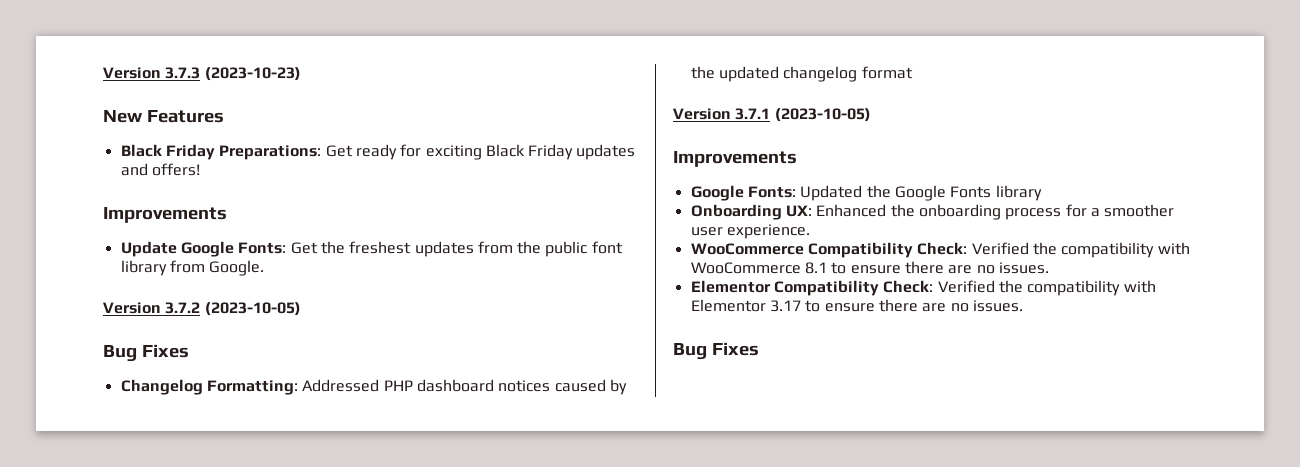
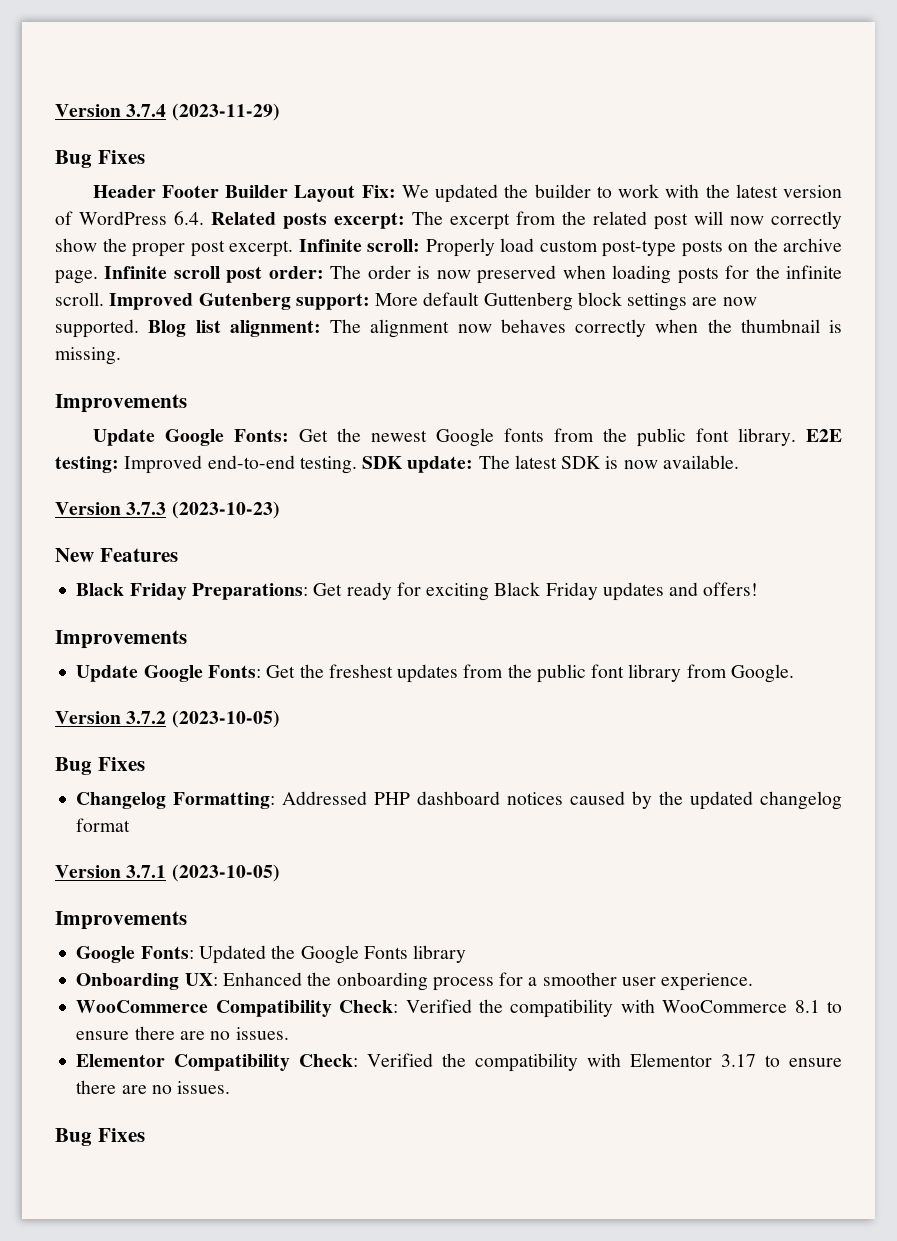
[103,67,161,79] Version -> [55,103,280,121] [55,150,145,168] [92,184,843,203] [55,211,842,230] [55,238,842,257] [55,265,842,284] [55,292,757,311] [55,319,842,338] [55,347,121,365] [55,394,187,413] [92,428,843,447] [55,455,739,474] [55,502,121,515] Version 3.7.4 (2023-11-29) // Bug Fixes // Header Footer Builder Layout Fix: We updated the builder to work with the latest version of WordPress 6.4. Related posts excerpt: The excerpt from the related post will now correctly show the proper post excerpt. Infinite scroll: Properly load custom post-type posts on the archive page. Infinite scroll post order: The order is now preserved when loading posts for the infinite scroll. Improved Gutenberg support: More default Guttenberg block settings are now supported. Blog list alignment: The alignment now behaves correctly when the thumbnail is missing. // Improvements // Update Google Fonts: Get the newest Google fonts from the public font library. E2E testing: Improved end-to-end testing. SDK update: The latest SDK is now available. // Version

